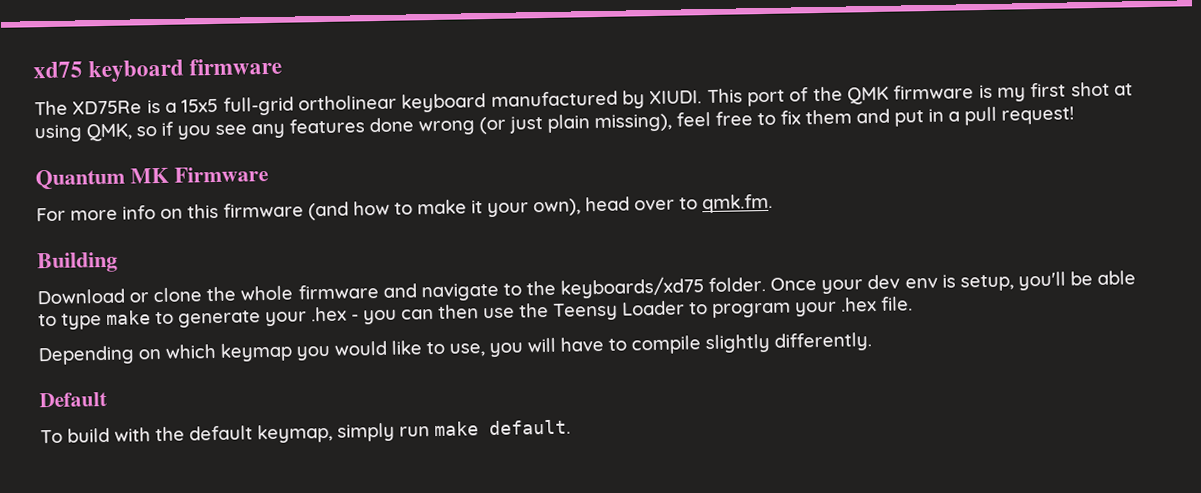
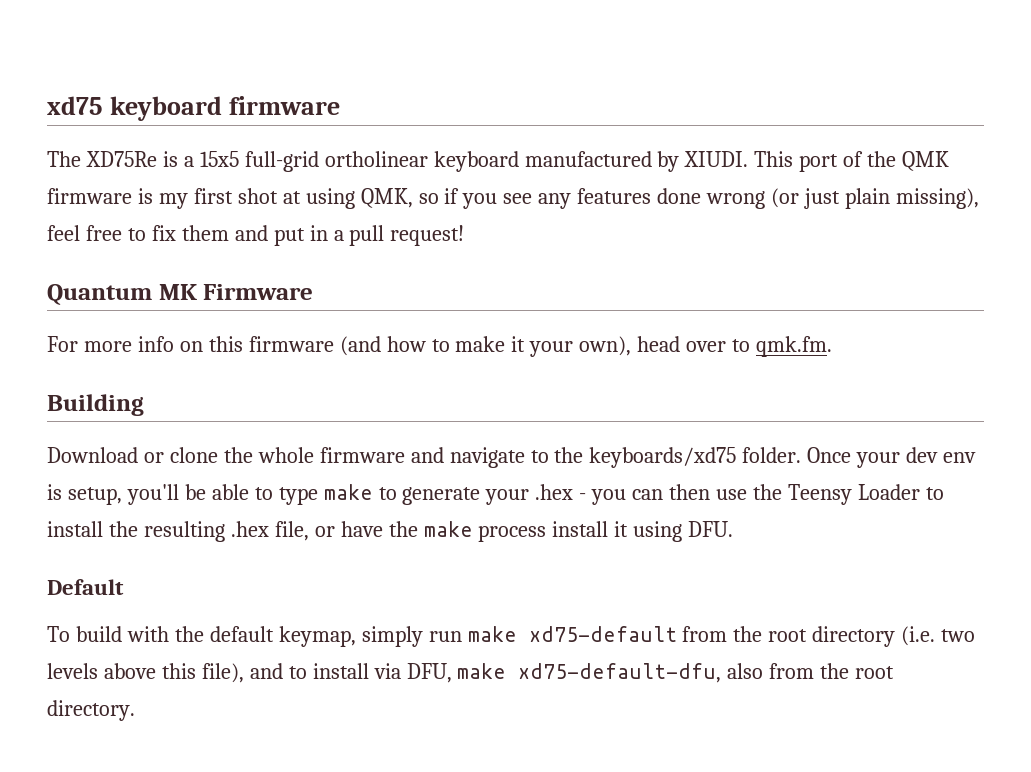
[712,296,913,318] [38,332,872,366] program your .hex file. // Depending on which keymap you would like to use, you will have to compile slightly differently. -> [47,521,734,542] install the resulting .hex file, or have the make process install it using DFU.
[489,419,571,436] default. -> [528,626,976,647] [47,663,895,683] [47,700,135,721] xd75-default from the root directory (i.e. two levels above this file), and to install via DFU, make xd75-default-dfu, also from the root directory.

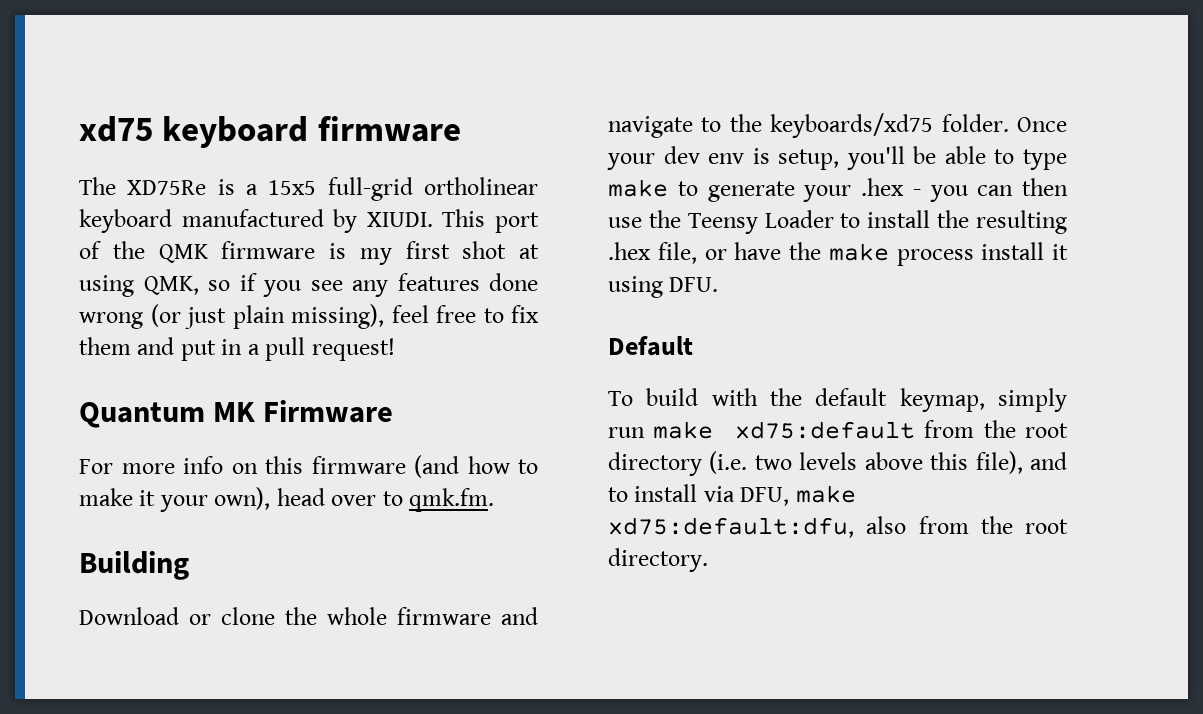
[528,626,677,642] xd75-default -> [734,421,915,439] xd75:default
[518,663,722,683] xd75-default-dfu, -> [608,517,854,538] xd75:default:dfu,

